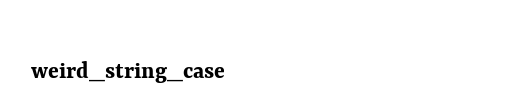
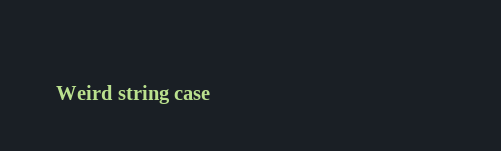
[31,61,225,83] weird_string_case -> [56,85,211,104] Weird string case

